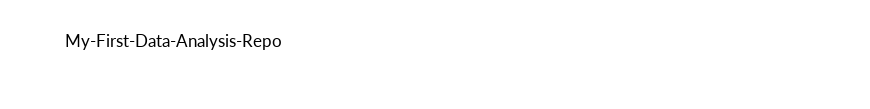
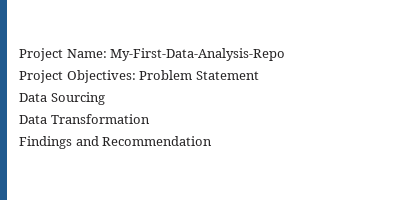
(65, 42) none -> [19,48,107,61] Project Name:
(282, 42) none -> [19,70,259,83] [19,92,105,105] [19,114,150,124] [19,136,213,149] // Project Objectives: Problem Statement // Data Sourcing // Data Transformation // Findings and Recommendation

